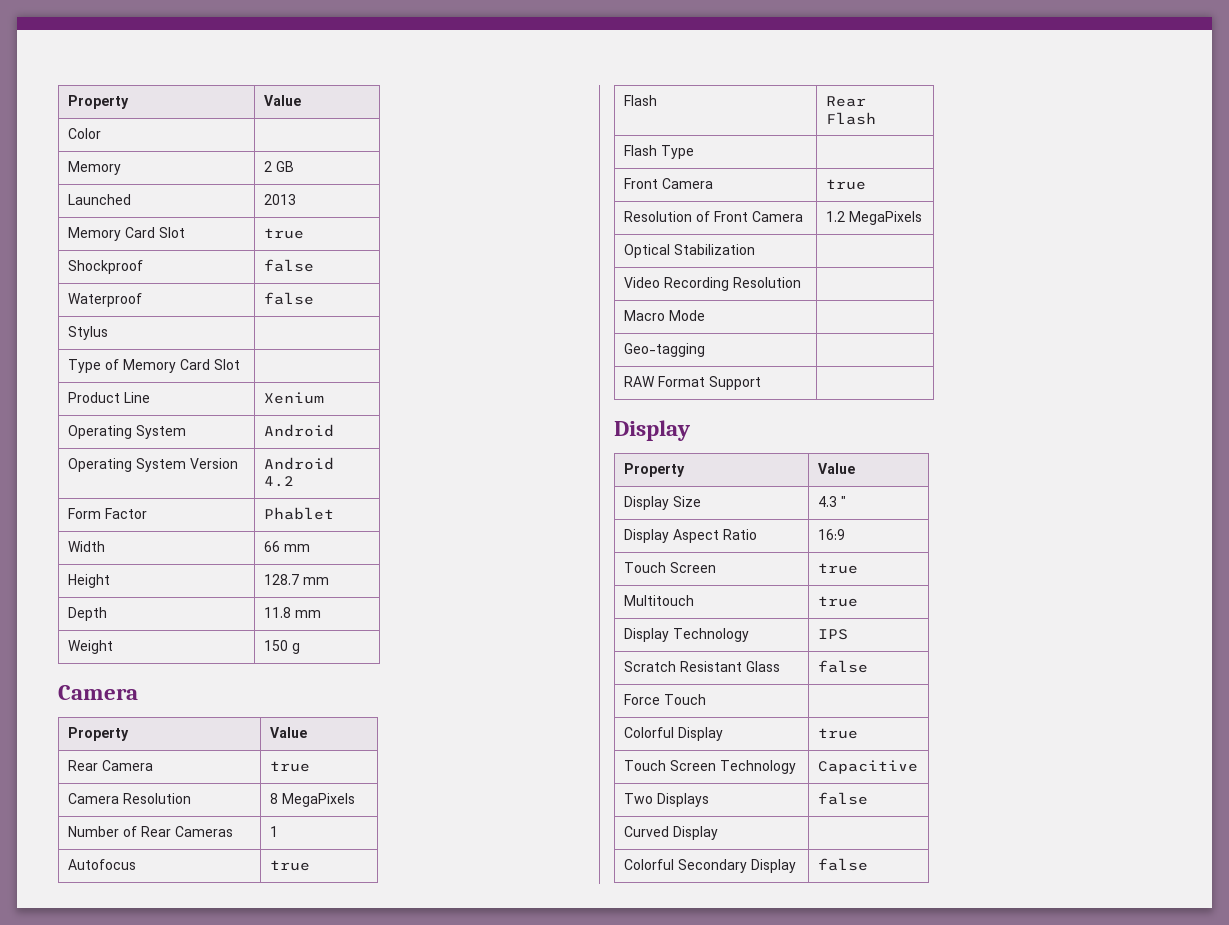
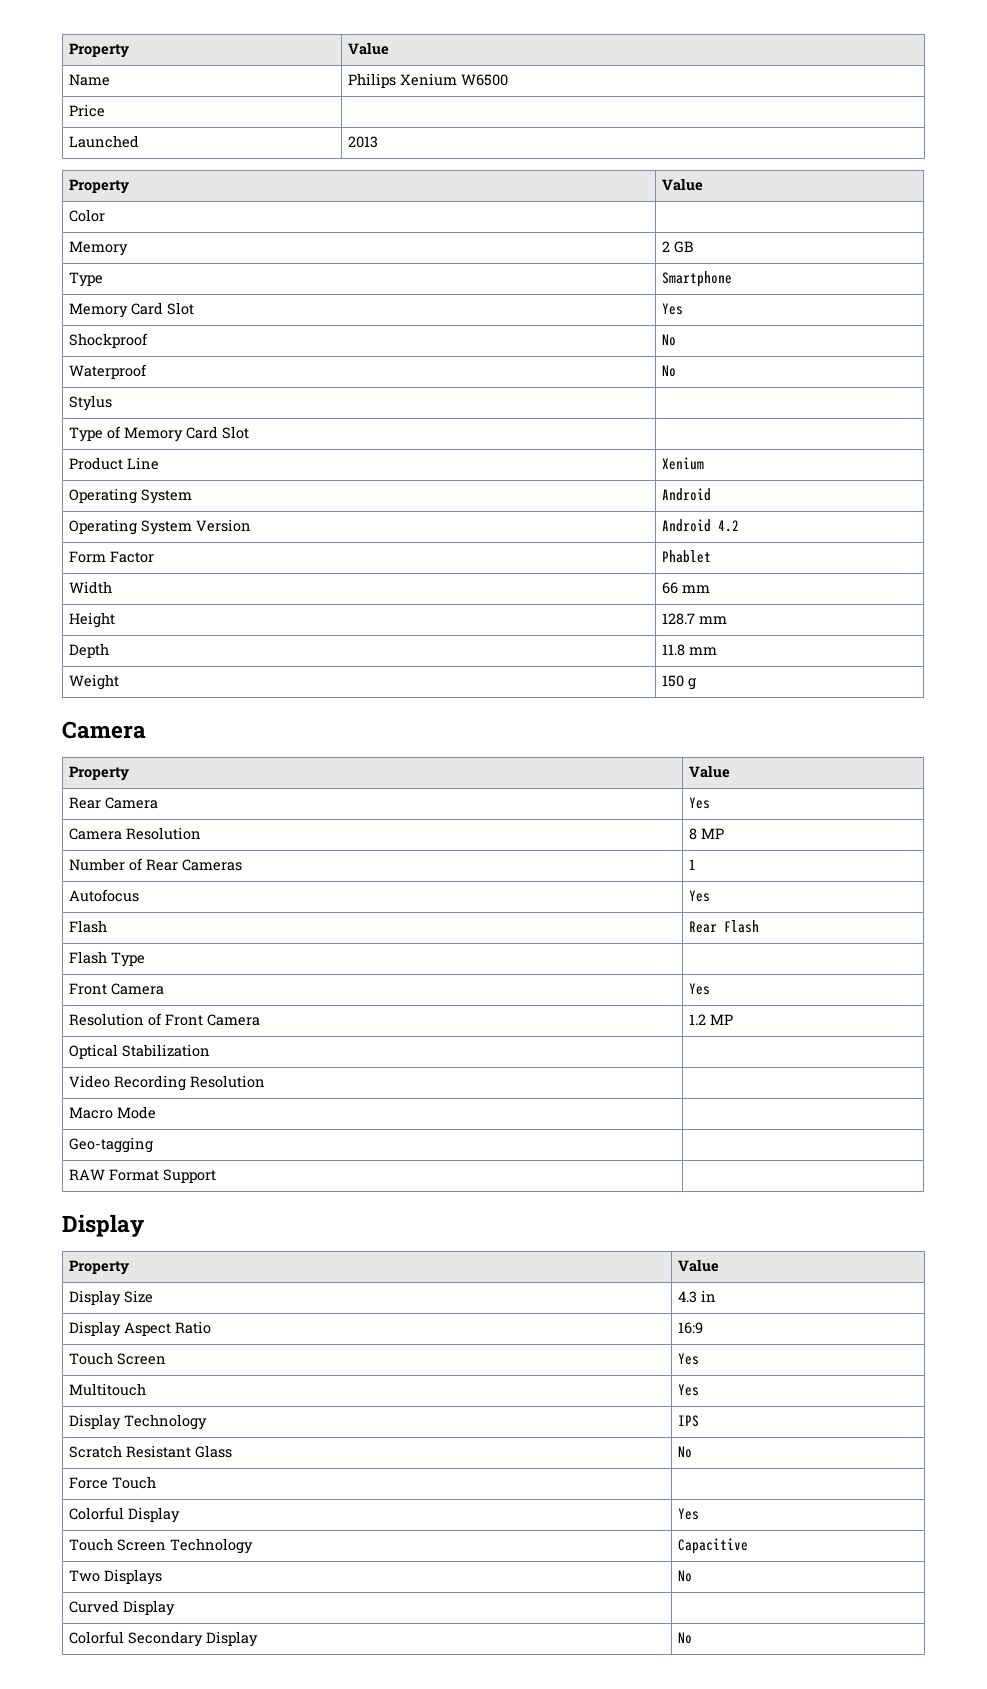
[67,95,129,109] [263,95,301,106] Property | Value -> [68,43,129,58] [347,42,389,55] [68,74,110,86] [347,73,508,88] [68,104,105,117] [68,135,139,148] [347,136,378,148] [68,179,129,194] [661,178,703,191] Property | Value // Name | Philips Xenium W6500 // Price | // Launched | 2013 // Property | Value
[67,194,131,205] [263,194,296,205] [67,227,185,241] [263,228,304,239] Launched | 2013 // Memory Card Slot | true -> [68,272,103,287] [661,271,732,287] [68,302,194,318] [661,303,683,315] Type | Smartphone // Memory Card Slot | Yes
[263,259,314,272] false -> [661,334,676,346] No
[263,292,314,305] false -> [661,365,676,377] No
[269,761,310,772] true -> [688,797,710,809] Yes
[281,793,355,807] MegaPixels -> [700,828,724,839] MP
[269,860,310,871] true -> [688,890,710,902] Yes
[825,179,866,190] true -> [688,983,710,995] Yes
[848,211,922,225] MegaPixels -> [709,1014,733,1025] MP
[840,496,846,507] " -> [700,1290,716,1302] in
[817,563,858,574] true -> [677,1353,699,1365] Yes
[817,596,858,607] true -> [677,1384,699,1396] Yes
[817,660,868,673] false -> [677,1446,692,1458] No
[817,728,858,739] true -> [677,1508,699,1520] Yes
[817,792,868,805] false -> [677,1570,692,1582] No
[817,858,868,871] false -> [677,1632,692,1644] No

